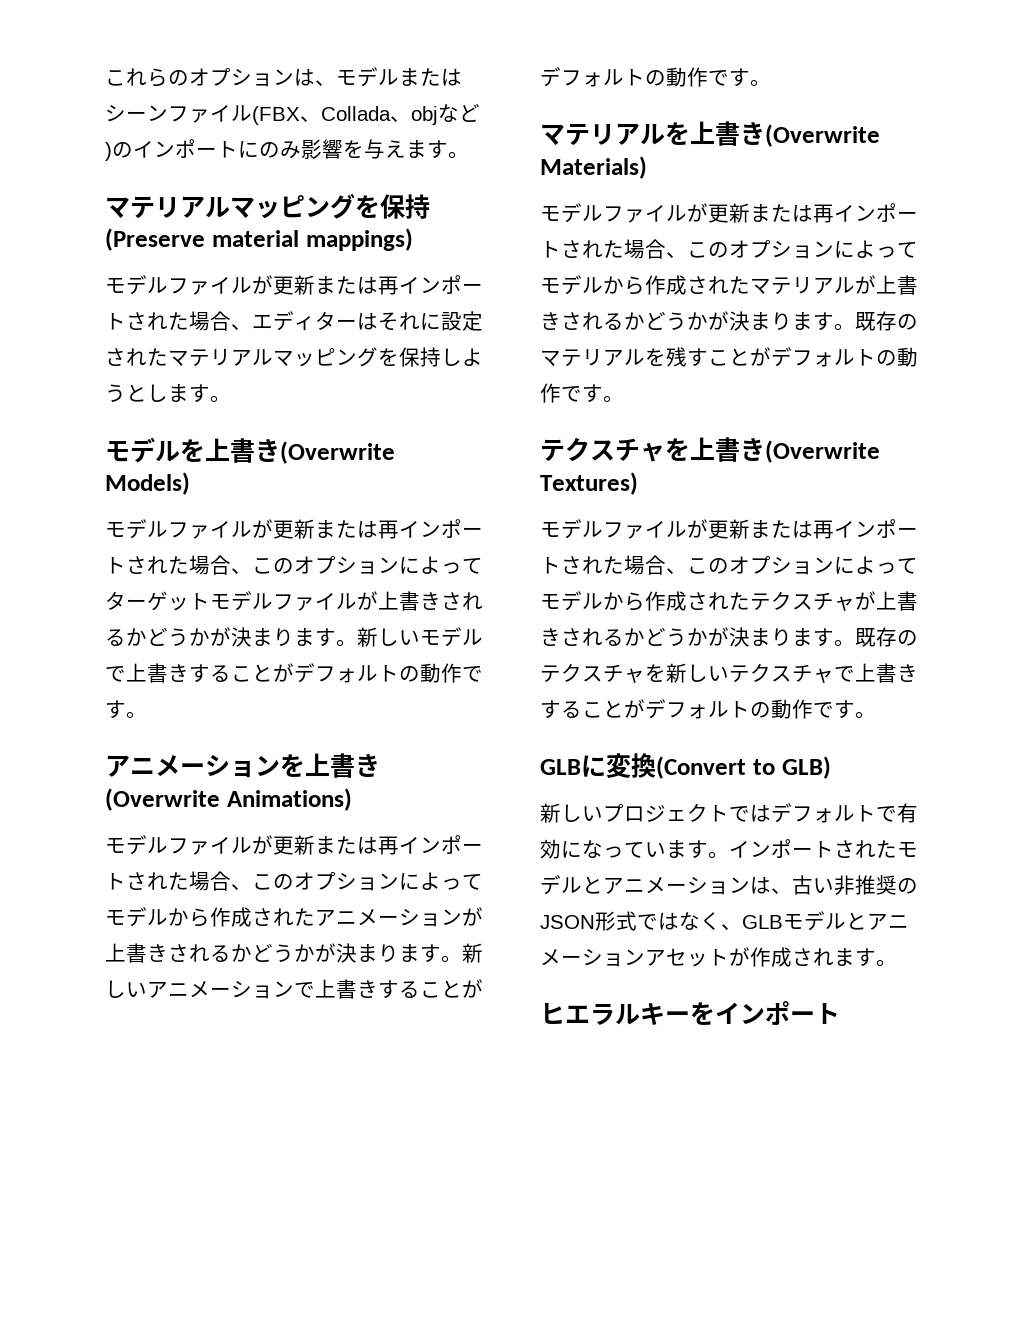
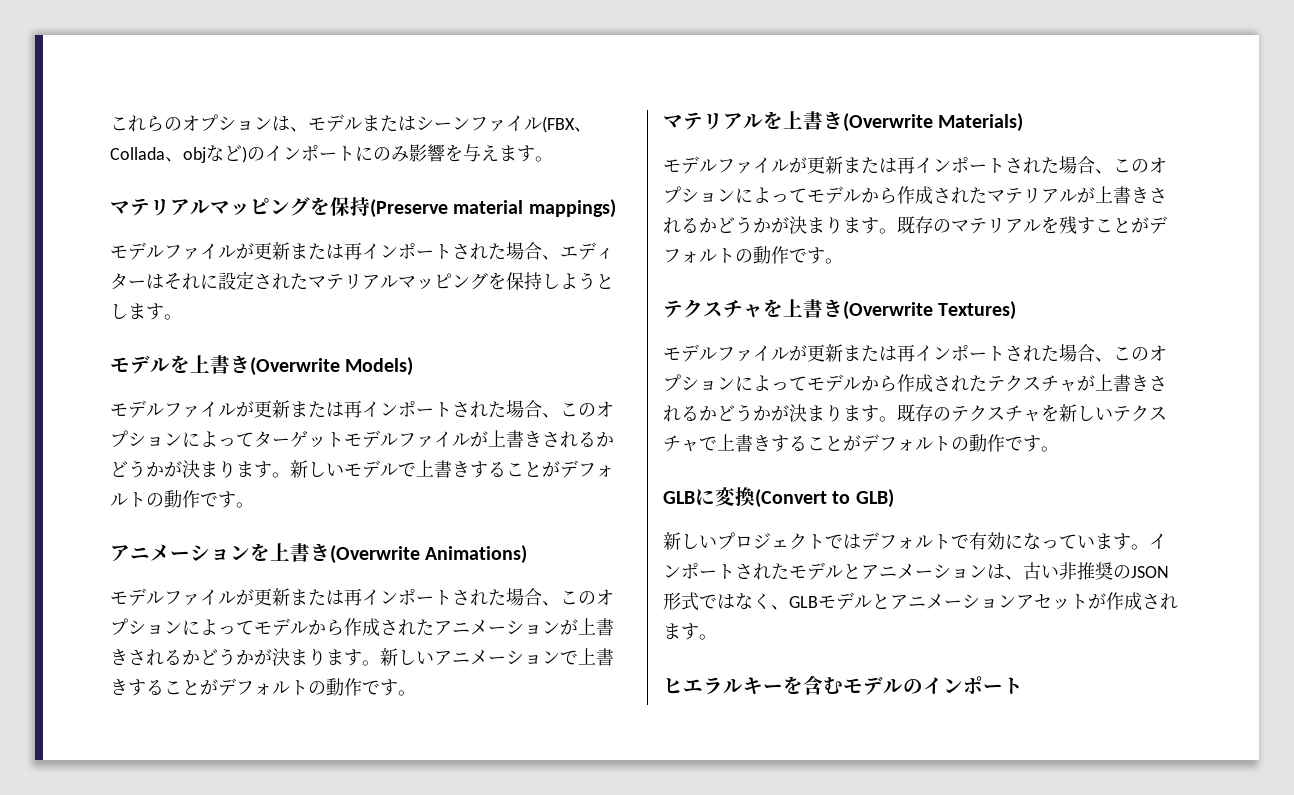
(715, 1013) none -> [803,675,923,695] 含むモデルの

